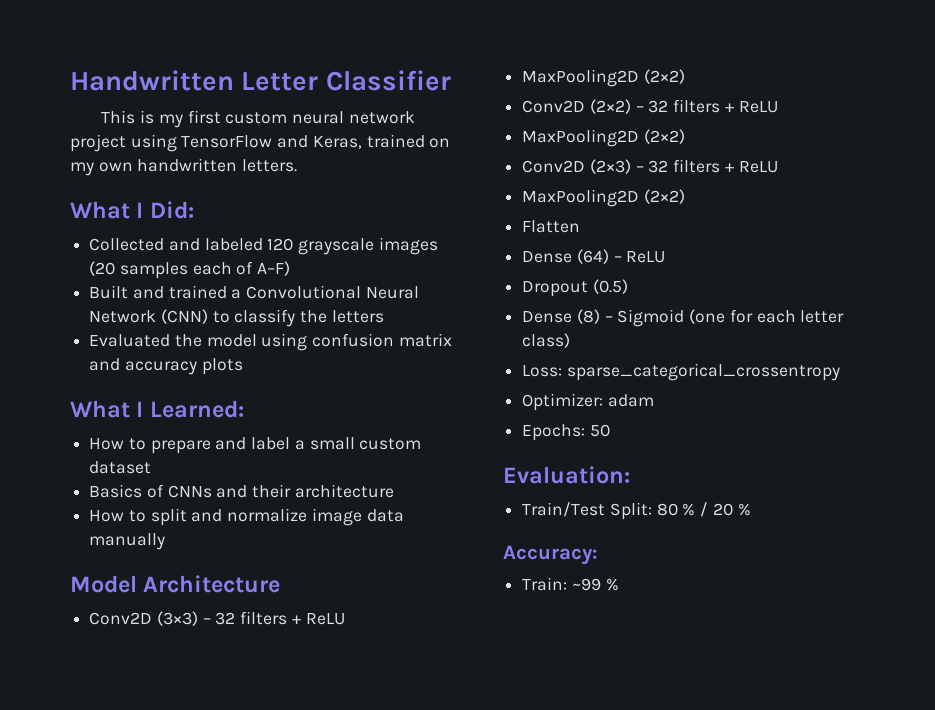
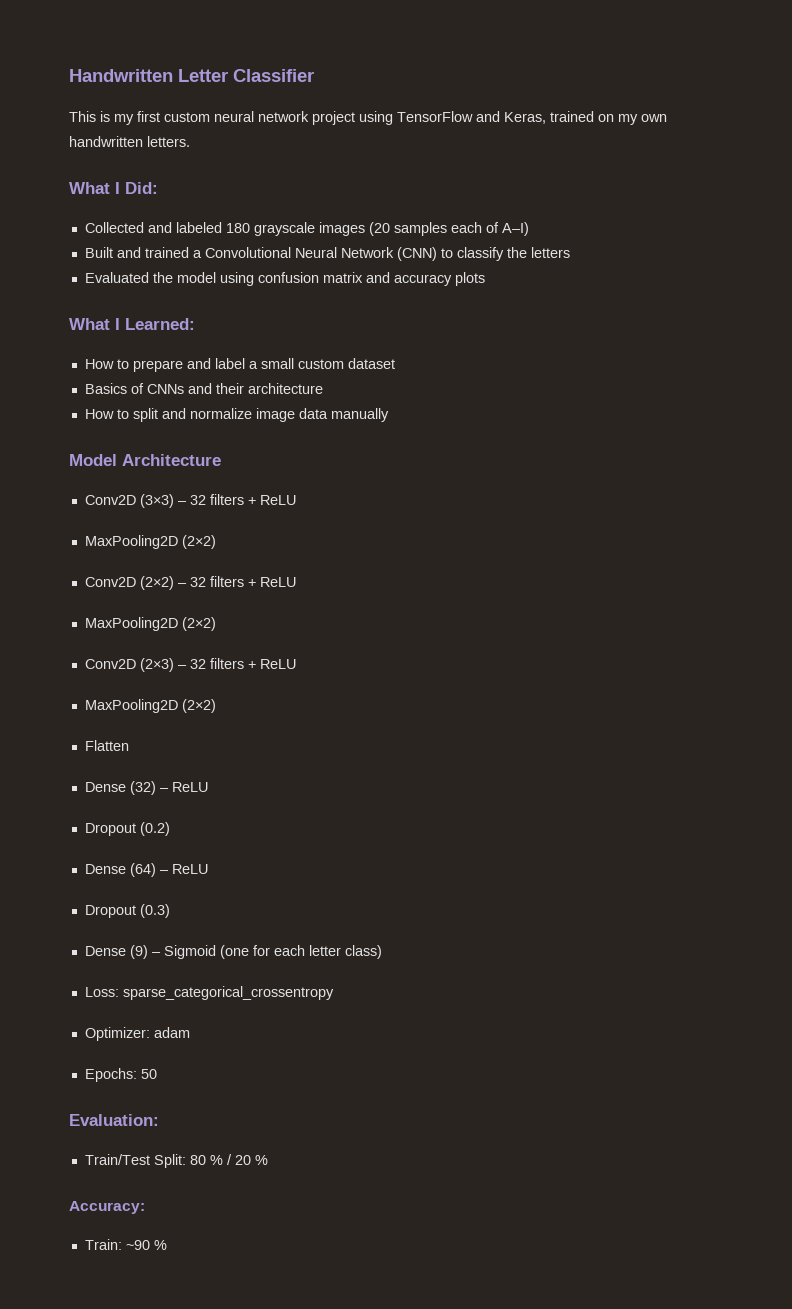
[267,238,294,251] 120 -> [225,223,250,233] 180
[257,261,291,276] A–F) -> [501,222,529,236] A–I)
(581, 226) none -> [84,781,208,795] [84,822,170,836] // Dense (32) – ReLU // Dropout (0.2)
[592,279,628,294] [522,309,600,324] (0.5) // Dense (8) -> [139,904,170,918] [84,945,148,959] (0.3) // Dense (9)
[571,578,601,591] ~99 -> [125,1240,150,1250] ~90

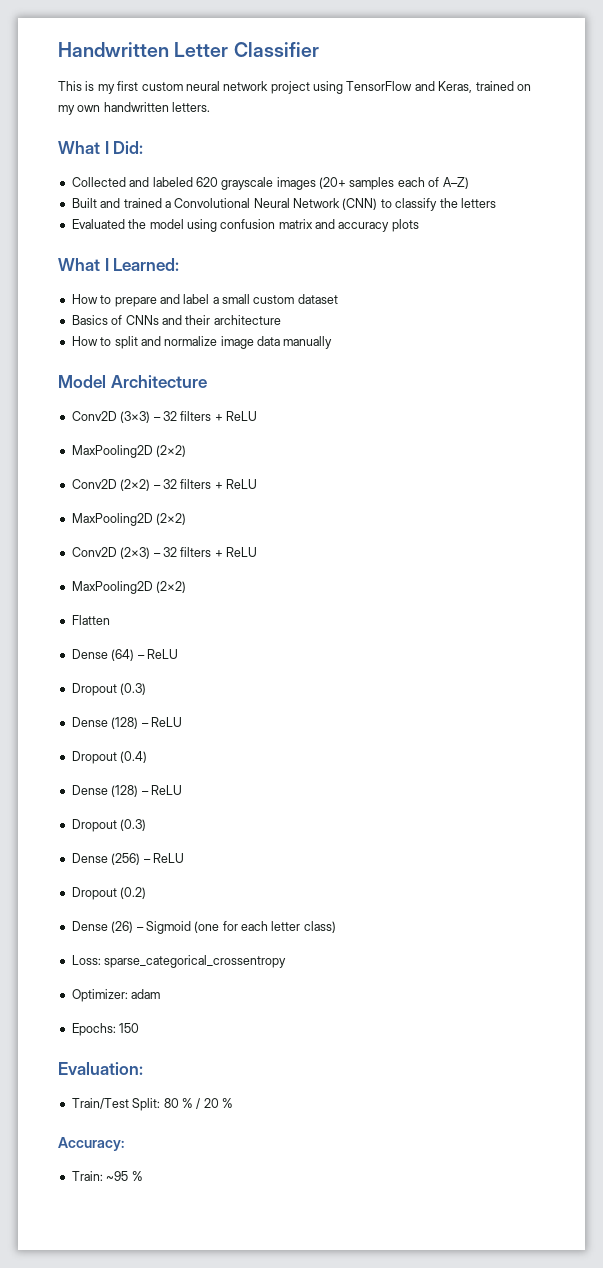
[225,223,250,233] 180 -> [195,177,218,187] 620
[368,222,390,236] (20 -> [319,177,346,189] (20+
[501,222,529,236] A–I) -> [442,177,469,189] A–Z)
[84,781,208,795] [84,822,170,836] // Dense (32) – ReLU // Dropout (0.2) -> (110, 620) none
[129,945,148,959] (9) -> [111,717,182,729] [71,751,148,764] [71,785,182,797] [71,819,147,832] [71,853,184,865] [71,887,147,900] [71,921,134,933] (128) – ReLU // Dropout (0.4) // Dense (128) – ReLU // Dropout (0.3) // Dense (256) – ReLU // Dropout (0.2) // Dense (26)
[140,1069,157,1079] 50 -> [119,1023,140,1033] 150
[125,1240,150,1250] ~90 -> [106,1171,129,1181] ~95

